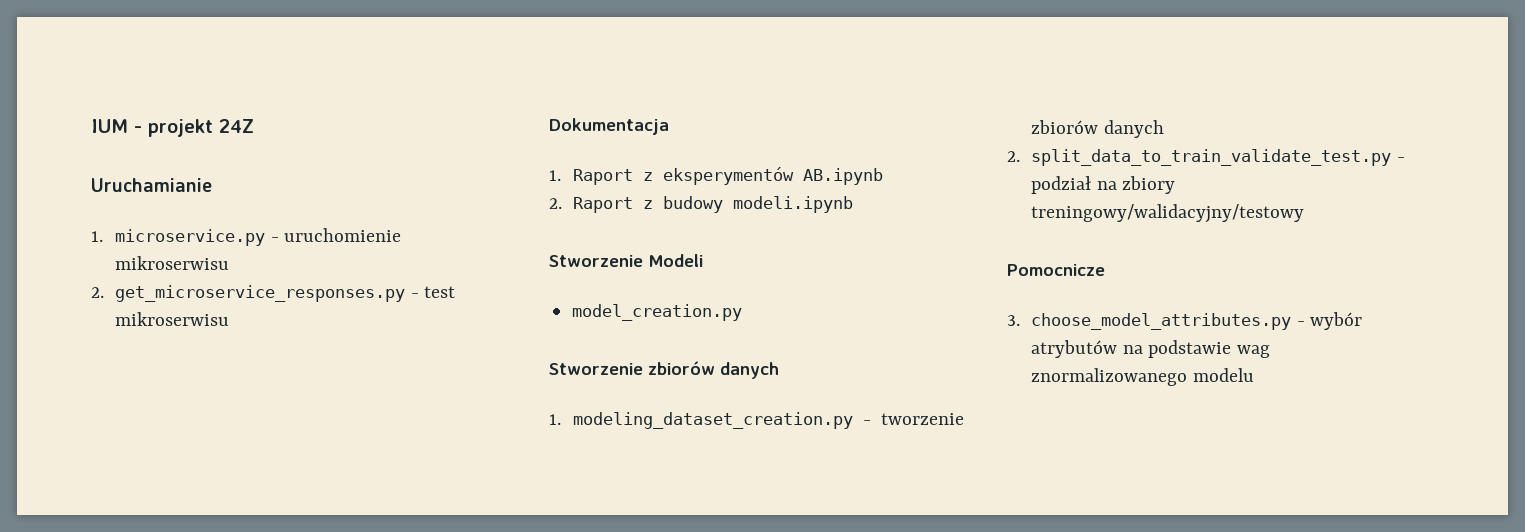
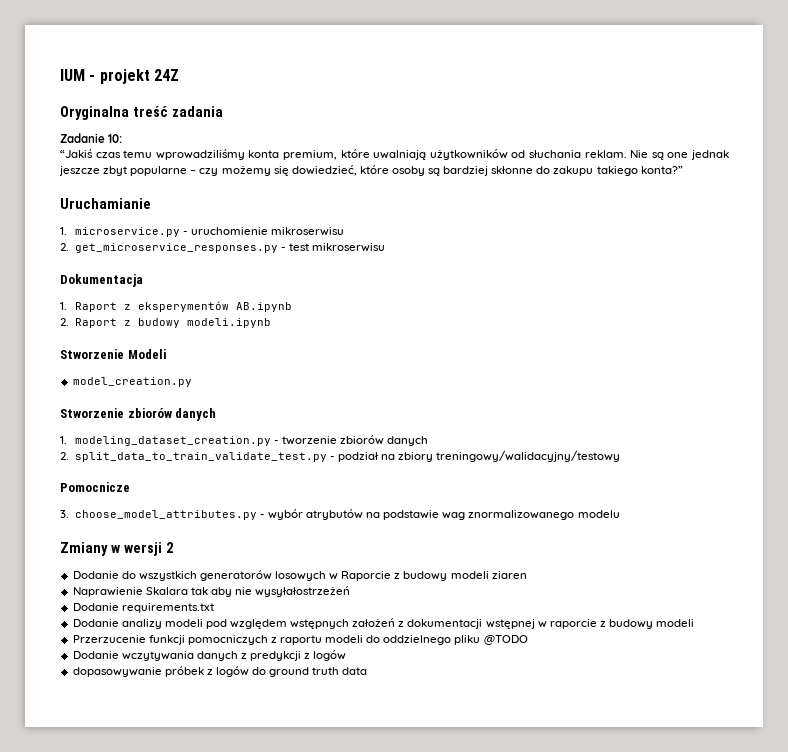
(254, 126) none -> [60,106,223,120] [60,133,123,143] [60,149,730,160] [59,165,683,176] // Oryginalna treść zadania // Zadanie 10: // “Jakiś czas temu wprowadziliśmy konta premium, które uwalniają użytkowników od słuchania reklam. Nie są one jednak jeszcze zbyt popularne – czy możemy się dowiedzieć, które osoby są bardziej skłonne do zakupu takiego konta?”
(1254, 375) none -> [60,542,173,556] [72,570,527,581] [72,586,351,597] [72,603,214,613] [72,618,695,629] [72,635,528,645] [72,650,347,661] [72,666,368,677] // Zmiany w wersji 2 // Dodanie do wszystkich generatorów losowych w Raporcie z budowy modeli ziaren // Naprawienie Skalara tak aby nie wysyłałostrzeżeń // Dodanie requirements.txt // Dodanie analizy modeli pod względem wstępnych założeń z dokumentacji wstępnej w raporcie z budowy modeli // Przerzucenie funkcji pomocniczych z raportu modeli do oddzielnego pliku @TODO // Dodanie wczytywania danych z predykcji z logów // dopasowywanie próbek z logów do ground truth data

